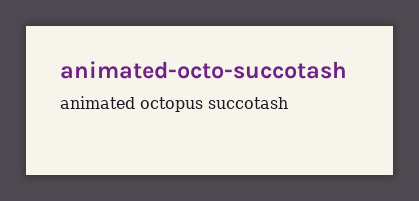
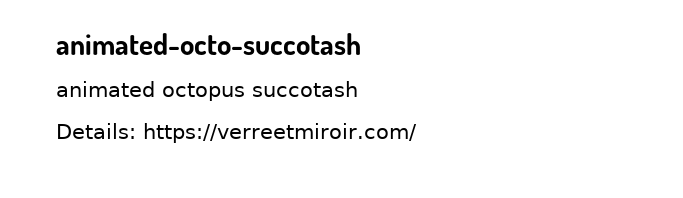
(288, 103) none -> [56,123,417,143] // Details: https://verreetmiroir.com/

